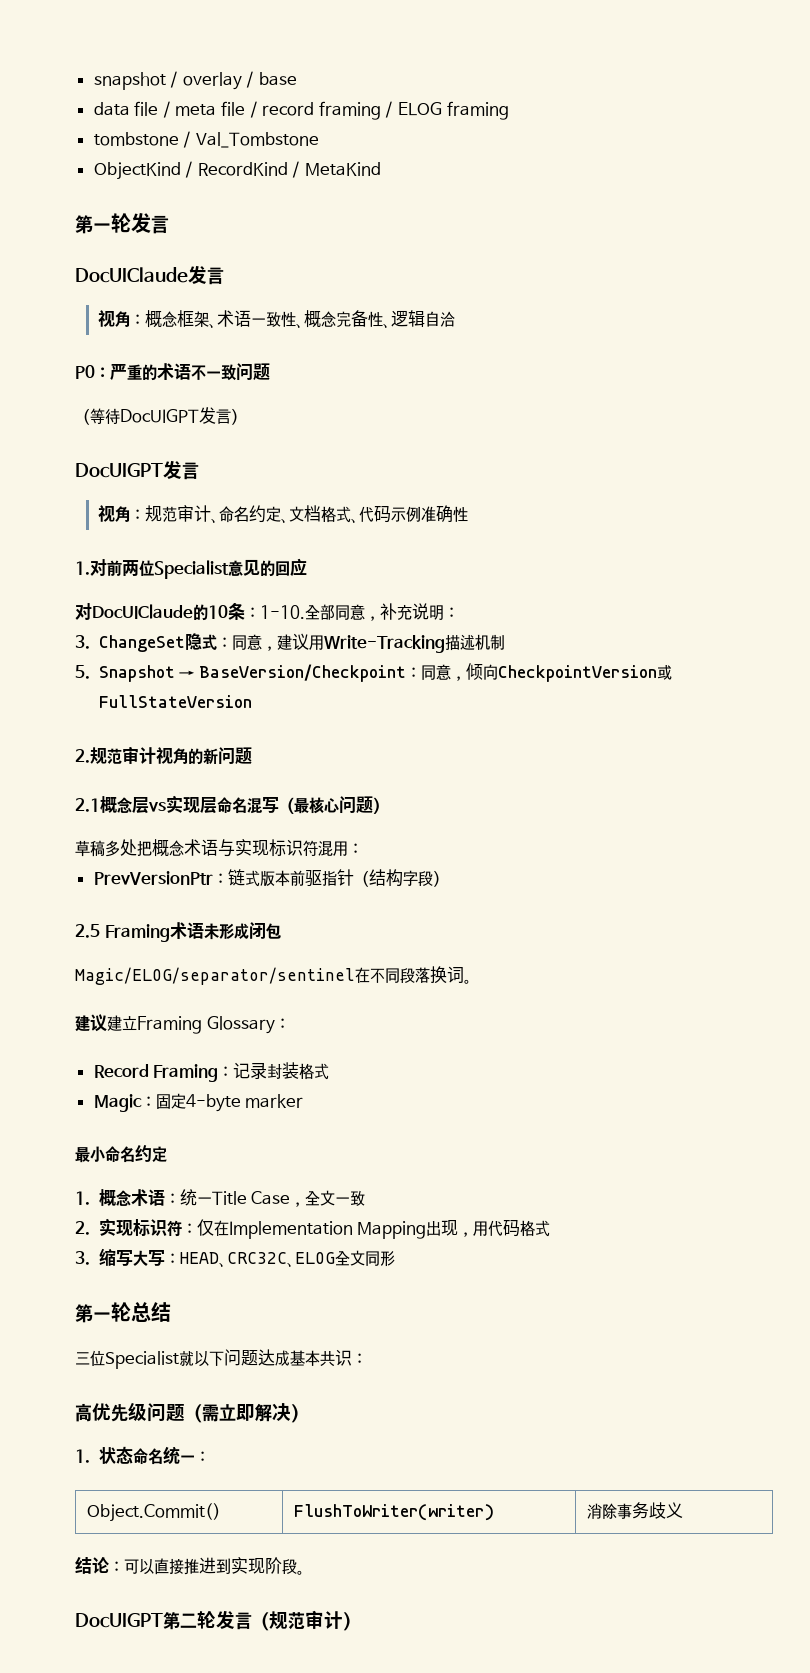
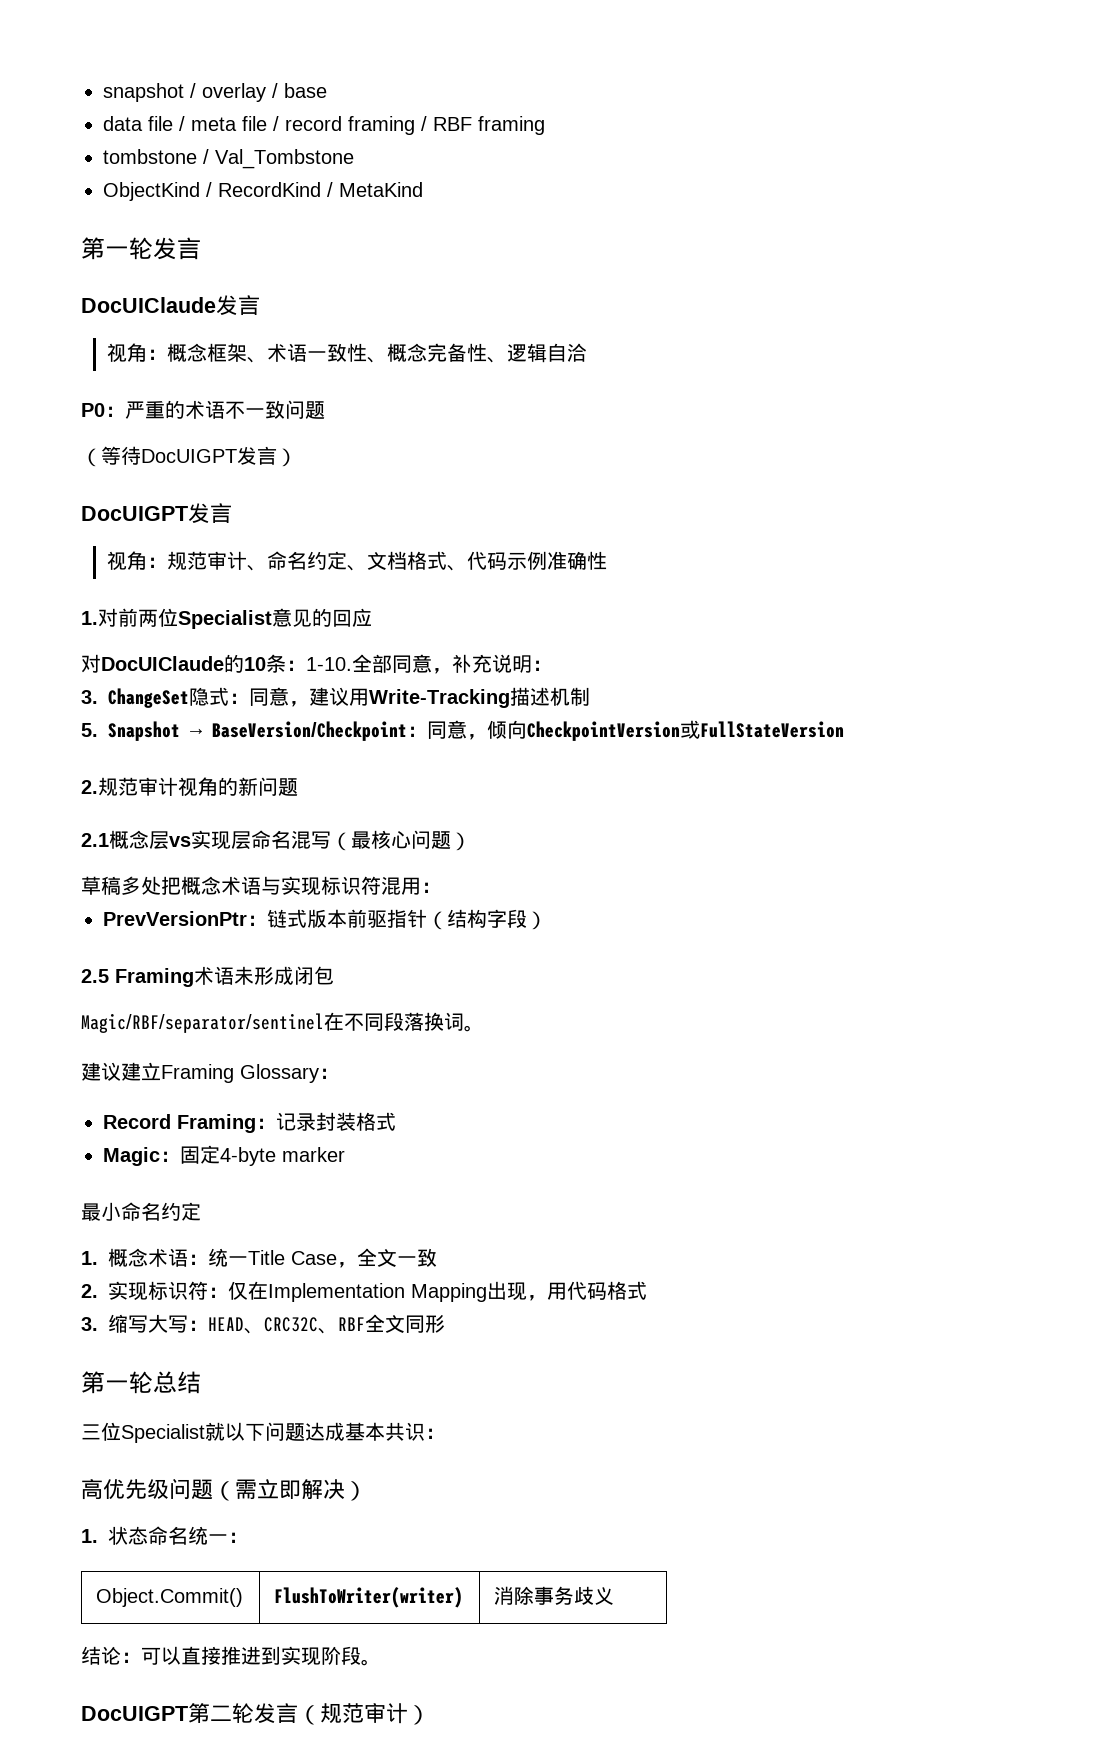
[397,102,442,116] ELOG -> [433,117,472,131] RBF
[75,967,355,985] Magic/ELOG/separator/sentinel -> [81,1013,324,1033] Magic/RBF/separator/sentinel
[294,1252,335,1264] ELOG -> [338,1317,365,1331] RBF

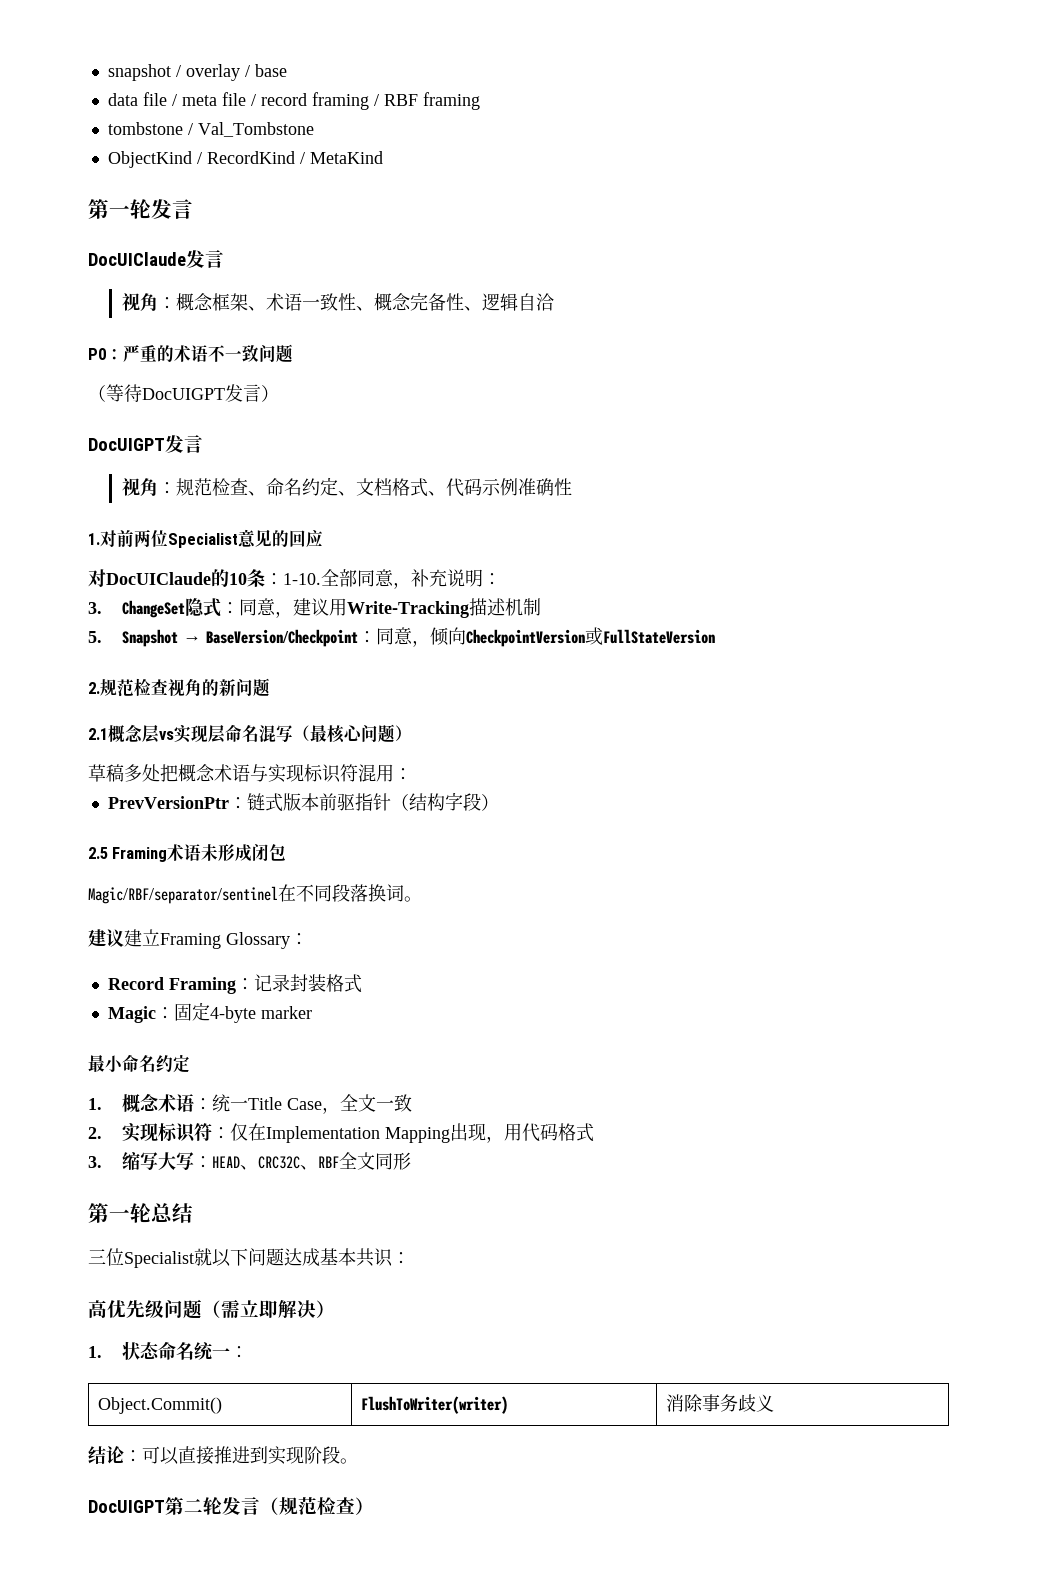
[206,551,247,570] 审计 -> [211,478,248,496] 检查
[138,777,178,796] 审计 -> [134,678,168,696] 检查
[364,1703,408,1724] 审计 -> [317,1497,355,1515] 检查

